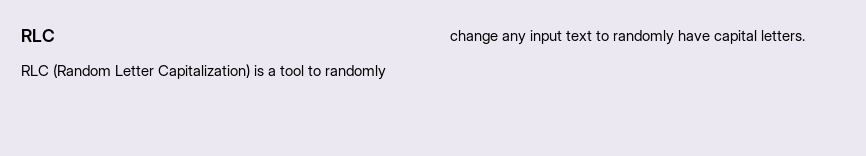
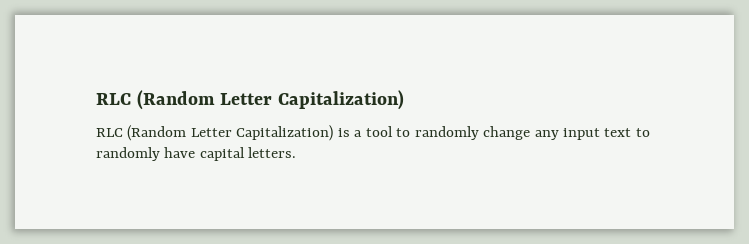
[21,29,55,42] RLC -> [96,90,405,110] RLC (Random Letter Capitalization)

